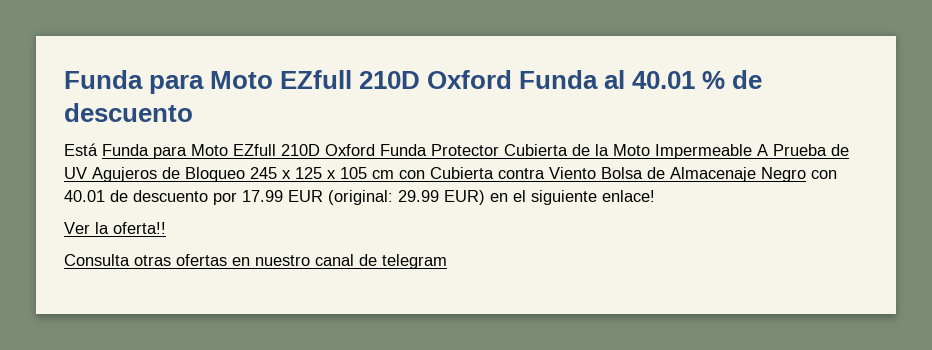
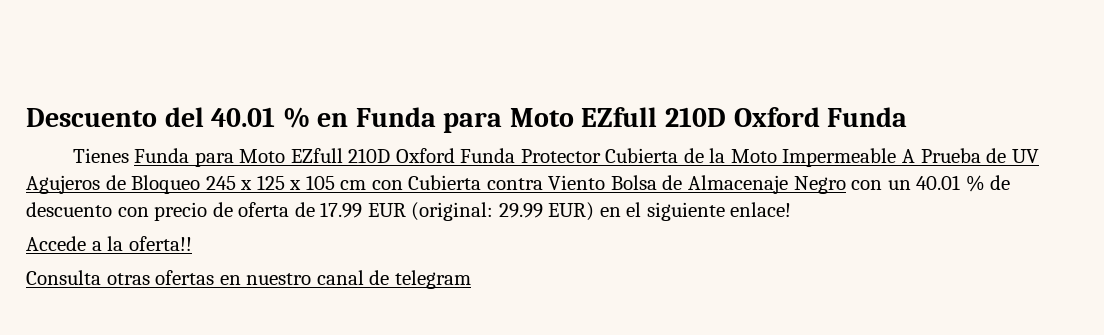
[64,70,763,94] [64,103,193,122] [64,143,98,156] Funda para Moto EZfull 210D Oxford Funda al 40.01 % de descuento // Está -> [26,107,908,133] [72,148,129,163] Descuento del 40.01 % en Funda para Moto EZfull 210D Oxford Funda // Tienes
[64,190,237,205] 40.01 de descuento por -> [887,175,1011,192] [26,202,315,221] un 40.01 % de descuento con precio de oferta de
[64,222,90,234] Ver -> [26,236,102,251] Accede a

